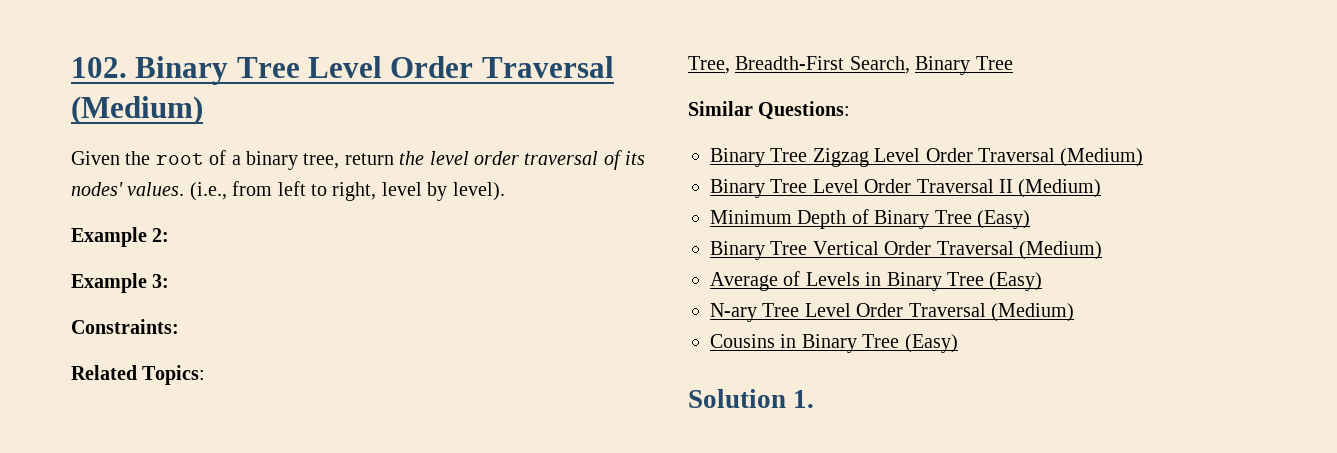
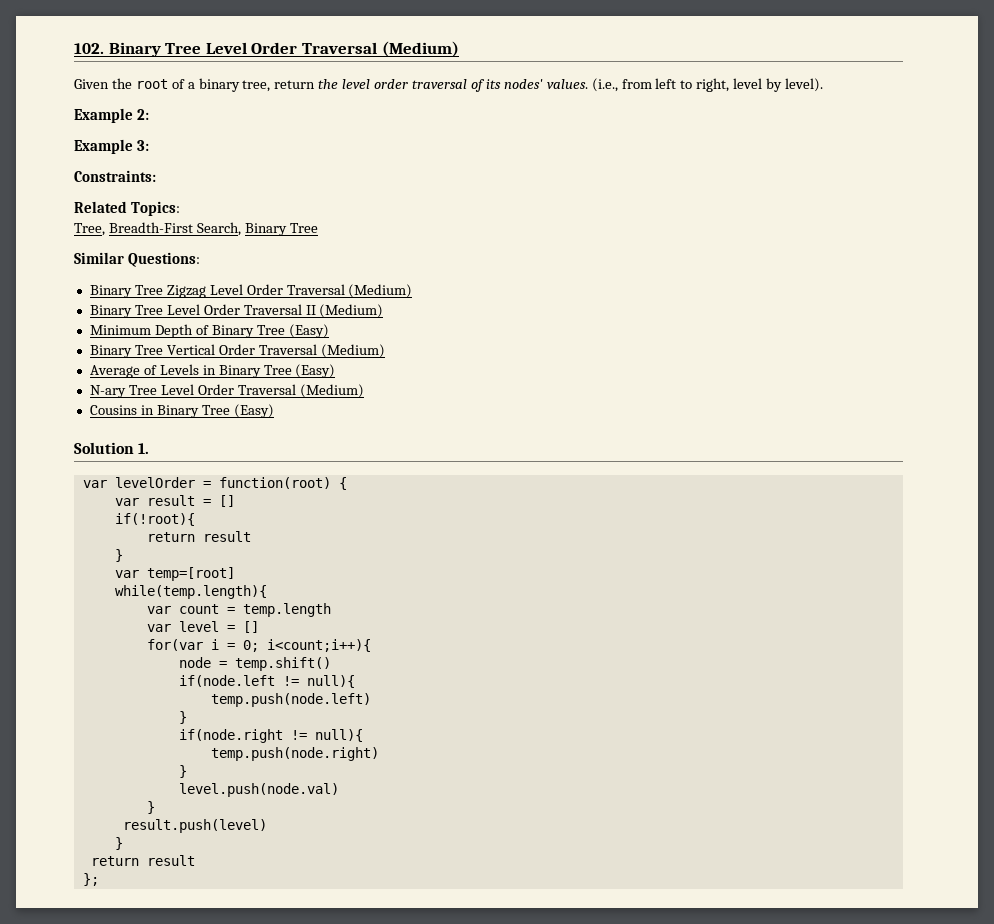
(815, 399) none -> [82,477,347,490] [114,495,235,507] [114,513,195,526] [146,531,251,542] [114,549,123,562] [114,567,235,581] [114,585,267,599] [146,603,331,617] [146,621,259,633] [146,639,371,652] [178,657,331,671] [178,675,355,688] [210,693,371,707] [178,711,187,724] [178,729,363,743] [210,747,379,761] [178,765,187,778] [178,783,339,797] [146,801,155,814] [122,819,267,833] [114,837,123,850] [90,855,195,866] [82,873,99,886] // var levelOrder = function(root) { // var result = [] // if(!root){ // return result // } // var temp=[root] // while(temp.length){ // var count = temp.length // var level = [] // for(var i = 0; i<count;i++){ // node = temp.shift() // if(node.left != null){ // temp.push(node.left) // } // if(node.right != null){ // temp.push(node.right) // } // level.push(node.val) // } // result.push(level) // } // return result // };

